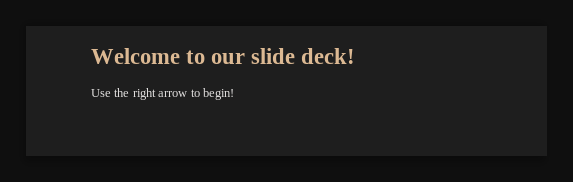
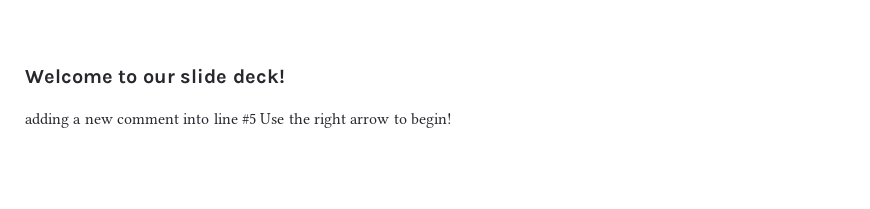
(356, 56) none -> [25,113,256,128] adding a new comment into line #5

